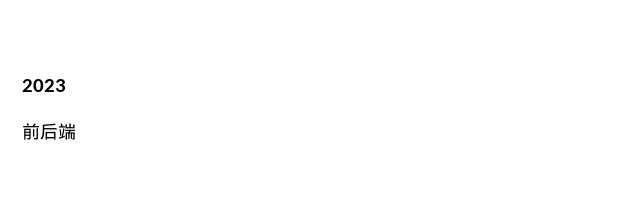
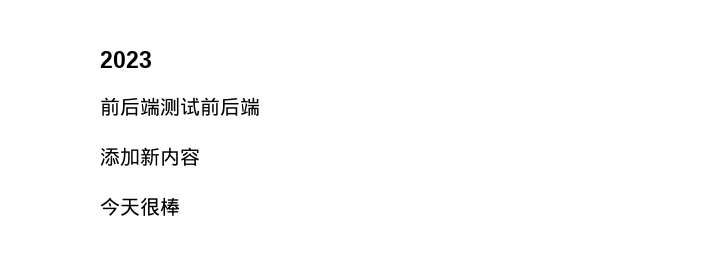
(76, 131) none -> [160,97,260,116] [100,147,200,167] [100,197,180,216] 测试前后端 // 添加新内容 // 今天很棒

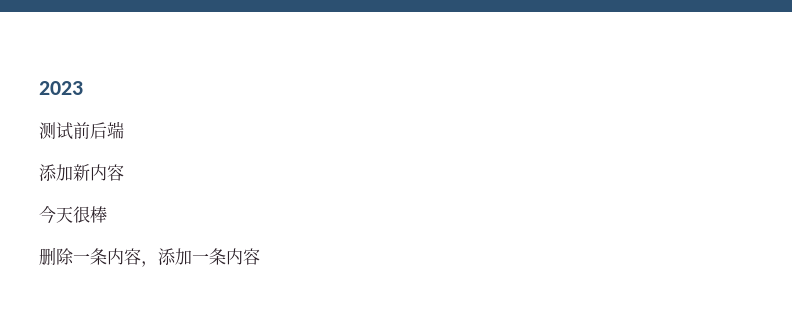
[100,97,160,116] 前后端 -> (83, 88) none
(180, 206) none -> [39,247,260,267] // 删除一条内容，添加一条内容

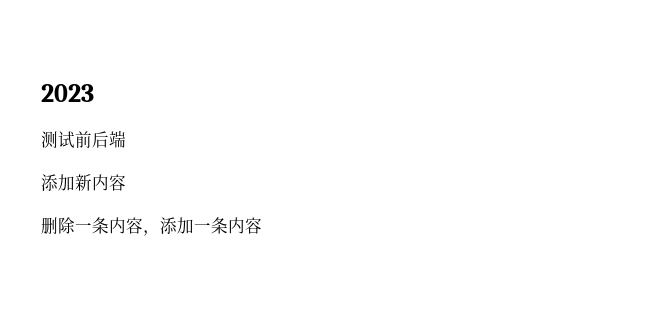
[39,205,107,224] // 今天很棒 -> (126, 182) none

